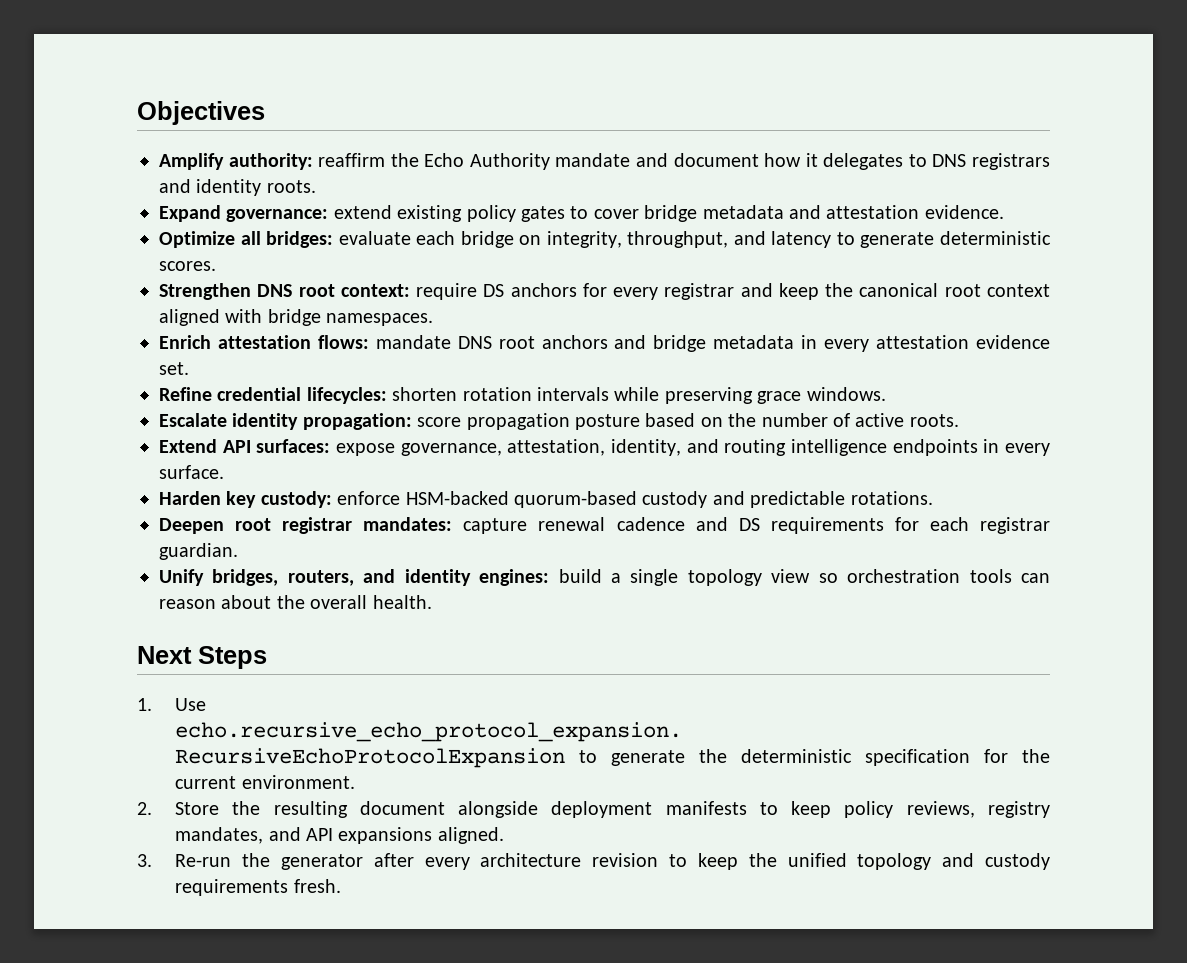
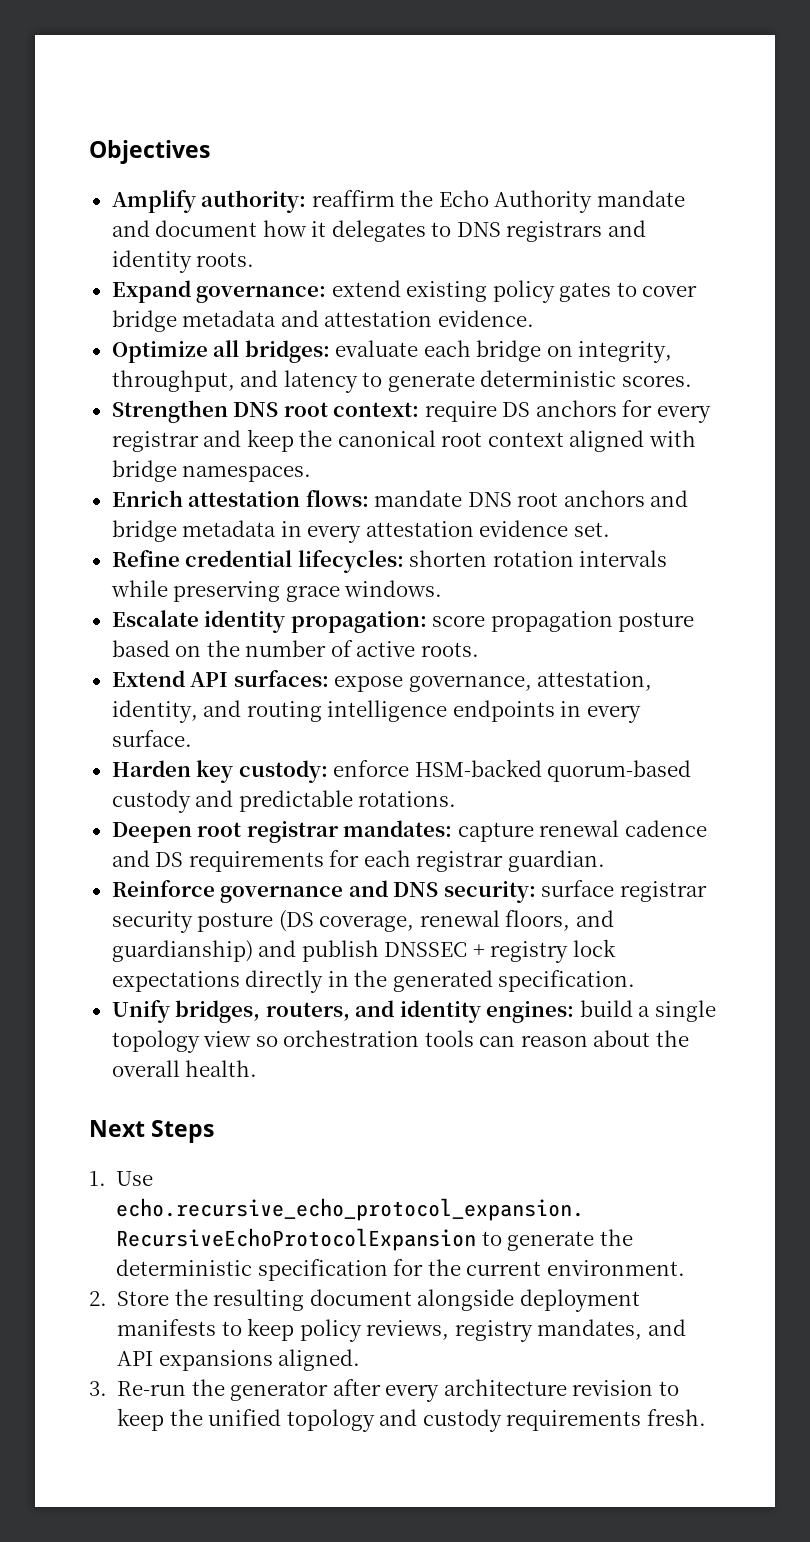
(238, 551) none -> [111,880,707,903] [111,910,614,933] [111,939,616,963] [111,970,636,993] // Reinforce governance and DNS security: surface registrar security posture (DS coverage, renewal floors, and guardianship) and publish DNSSEC + registry lock expectations directly in the generated specification.

